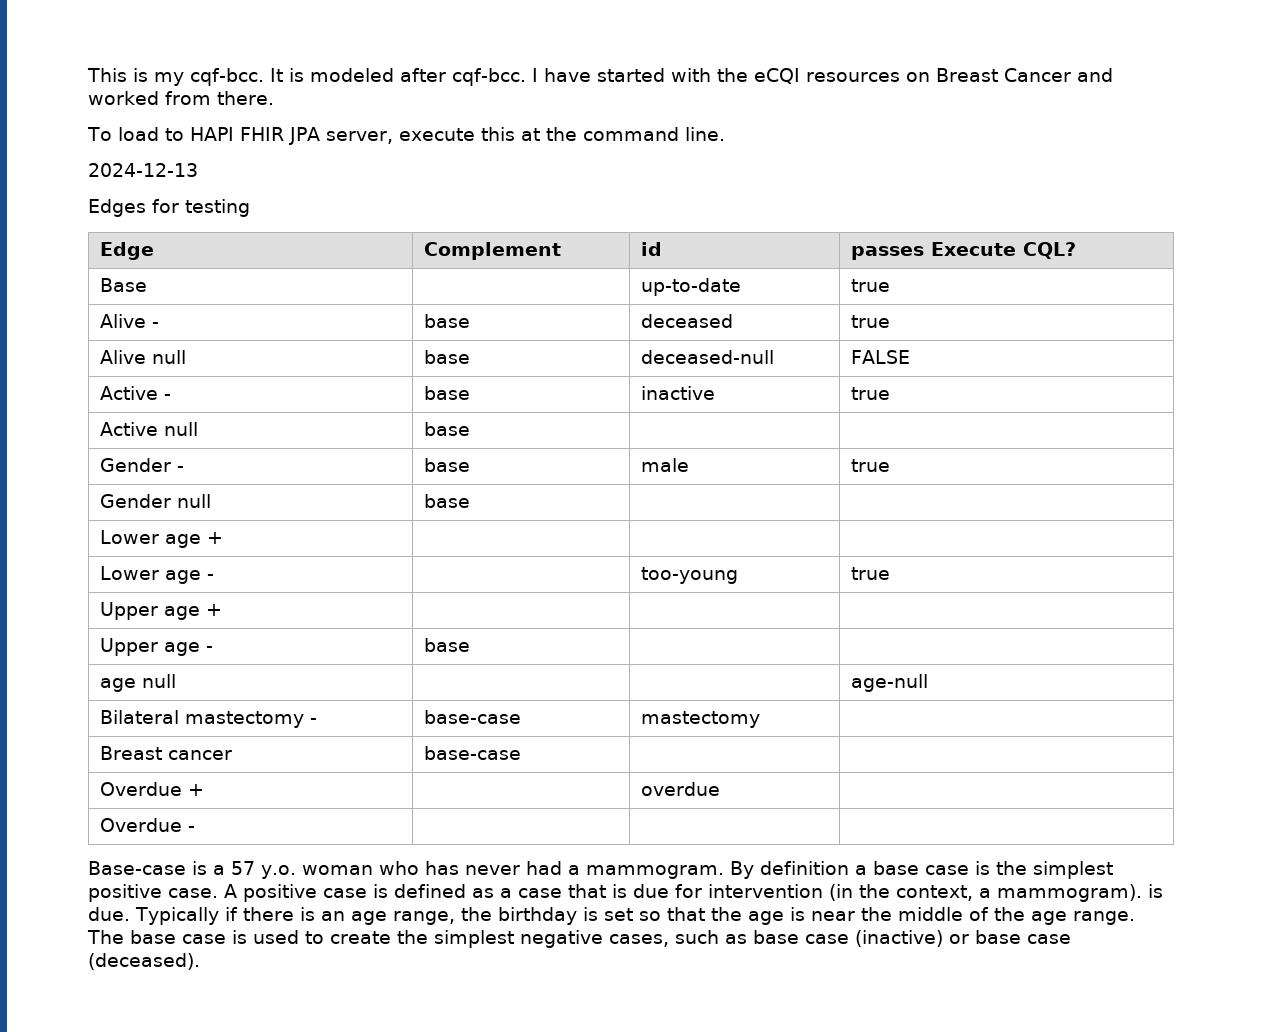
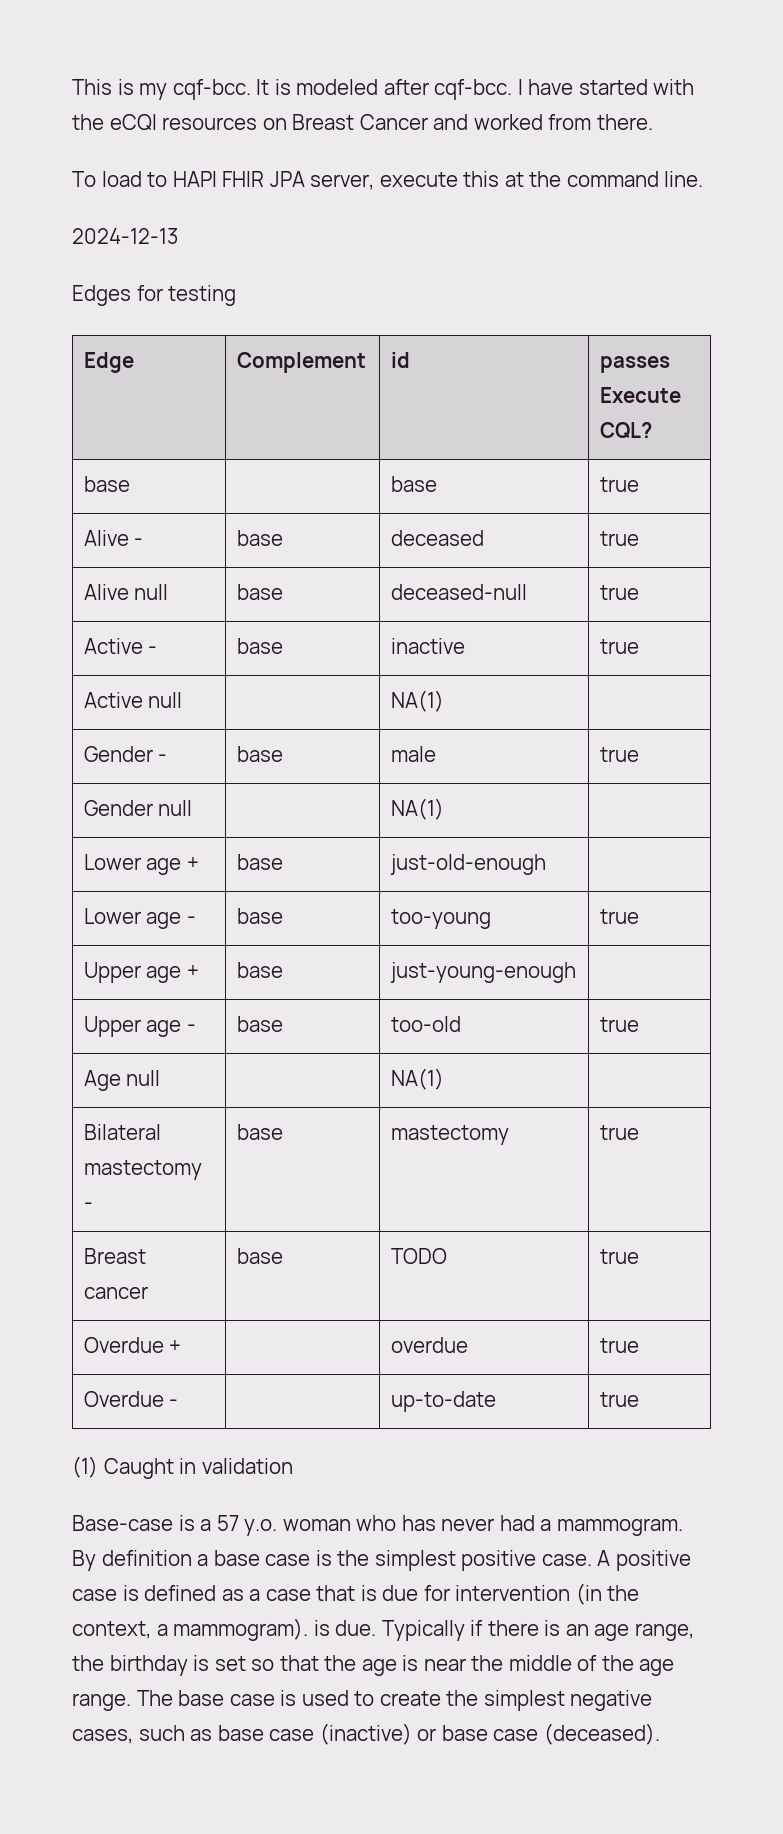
[99,278,147,292] [640,278,741,296] Base | | up-to-date -> [83,476,130,492] [390,476,437,492] base | | base
[850,350,910,364] FALSE -> [599,585,639,600] true
[423,422,470,436] base | -> [390,690,444,712] | NA(1)
[423,494,470,508] base | -> [390,798,444,820] | NA(1)
(223, 538) | -> [236,854,283,870] [389,854,546,875] base | just-old-enough
(214, 577) none -> [236,908,283,924] base
(222, 610) | -> [236,962,283,978] [389,962,576,983] base | just-young-enough
[99,674,176,692] [850,674,928,692] | // age null | | | age-null -> [390,1016,461,1032] [599,1017,639,1032] [83,1070,161,1091] [390,1068,444,1090] too-old | true // Age null | | NA(1) |
[423,710,521,724] base-case -> [236,1124,283,1140] base
(760, 719) none -> [599,1125,639,1140] true
[423,746,521,760] base-case | | -> [236,1248,283,1264] [390,1248,447,1264] [599,1249,639,1264] base | TODO | true
(720, 789) none -> [599,1338,639,1353] true
(195, 829) | -> [390,1391,496,1412] [599,1392,639,1407] [72,1456,293,1479] up-to-date | true // (1) Caught in validation

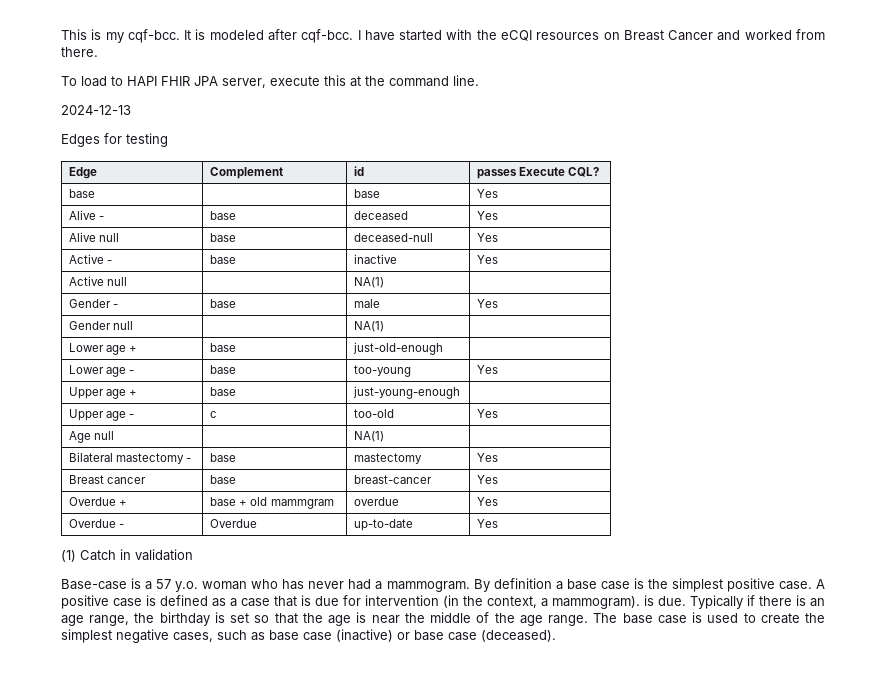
[599,477,639,492] true -> [477,189,499,198] Yes
[599,531,639,546] true -> [477,211,499,220] Yes
[599,585,639,600] true -> [477,233,499,242] Yes
[599,639,639,654] true -> [477,255,499,264] Yes
[599,747,639,762] true -> [477,299,499,308] Yes
[599,909,639,924] true -> [477,365,499,374] Yes
[236,1016,283,1032] base -> [210,411,218,418] c
[599,1017,639,1032] true -> [477,409,499,418] Yes
[599,1125,639,1140] true -> [477,453,499,462] Yes
[390,1248,447,1264] [599,1249,639,1264] TODO | true -> [354,475,433,484] [477,475,499,484] breast-cancer | Yes
(182, 1346) none -> [210,497,334,509] base + old mammgram
[599,1338,639,1353] true -> [477,497,499,506] Yes
(179, 1403) none -> [210,519,258,528] Overdue
[599,1392,639,1407] true -> [477,519,499,528] Yes
[103,1458,174,1479] Caught -> [80,550,116,561] Catch

